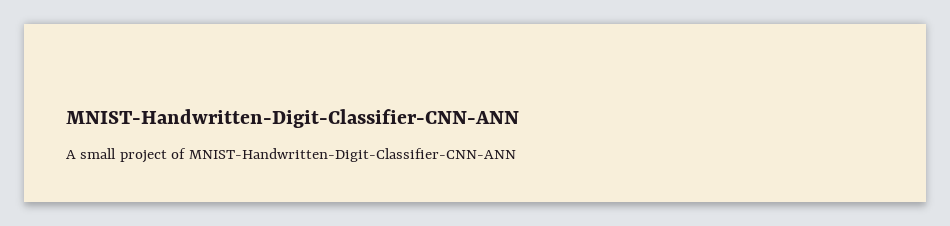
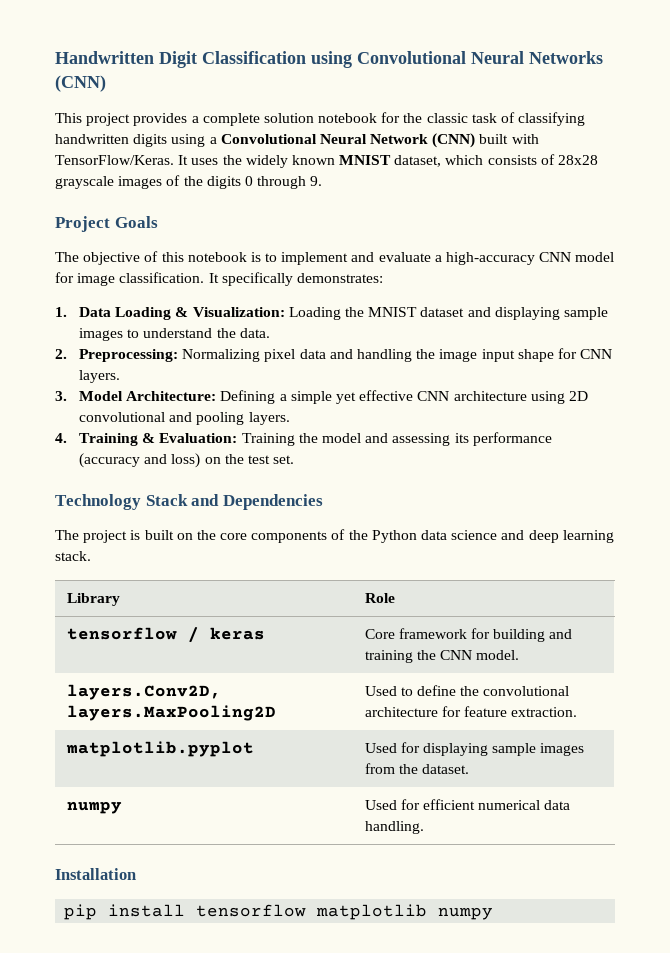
[66,109,519,128] [66,148,516,163] MNIST-Handwritten-Digit-Classifier-CNN-ANN // A small project of MNIST-Handwritten-Digit-Classifier-CNN-ANN -> [55,51,603,68] [55,75,106,92] [55,112,586,126] [55,133,539,148] [55,154,599,168] [55,175,323,189] [55,216,158,232] [55,251,615,265] [55,272,383,286] [55,307,608,320] [79,328,270,341] [55,348,613,362] [79,370,121,383] [55,390,588,404] [79,412,290,425] [55,432,552,446] [79,453,295,468] [55,494,323,510] [55,529,614,543] [55,551,91,561] [66,593,120,606] [364,593,395,603] [66,627,265,643] [364,628,573,642] [364,650,520,663] [66,684,221,700] [66,705,276,721] [364,685,570,696] [364,706,578,717] [65,741,254,757] [364,742,585,756] [364,763,469,774] [66,801,122,814] [364,799,571,810] [364,821,424,834] [55,868,136,880] [64,904,494,920] Handwritten Digit Classification using Convolutional Neural Networks (CNN) // This project provides a complete solution notebook for the classic task of classifying handwritten digits using a Convolutional Neural Network (CNN) built with TensorFlow/Keras. It uses the widely known MNIST dataset, which consists of 28x28 grayscale images of the digits 0 through 9. // Project Goals // The objective of this notebook is to implement and evaluate a high-accuracy CNN model for image classification. It specifically demonstrates: // 1. Data Loading & Visualization: Loading the MNIST dataset and displaying sample images to understand the data. // 2. Preprocessing: Normalizing pixel data and handling the image input shape for CNN layers. // 3. Model Architecture: Defining a simple yet effective CNN architecture using 2D convolutional and pooling layers. // 4. Training & Evaluation: Training the model and assessing its performance (accuracy and loss) on the test set. // Technology Stack and Dependencies // The project is built on the core components of the Python data science and deep learning stack. // Library | Role // tensorflow / keras | Core framework for building and training the CNN model. // layers.Conv2D, layers.MaxPooling2D | Used to define the convolutional architecture for feature extraction. // matplotlib.pyplot | Used for displaying sample images from the dataset. // numpy | Used for efficient numerical data handling. // Installation // pip install tensorflow matplotlib numpy

